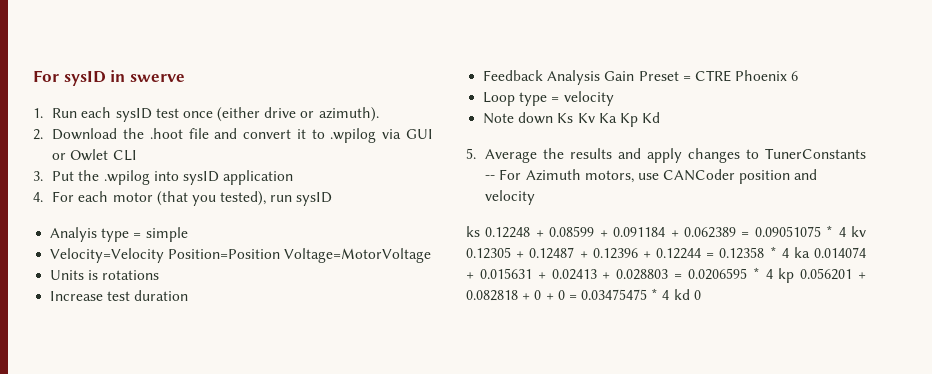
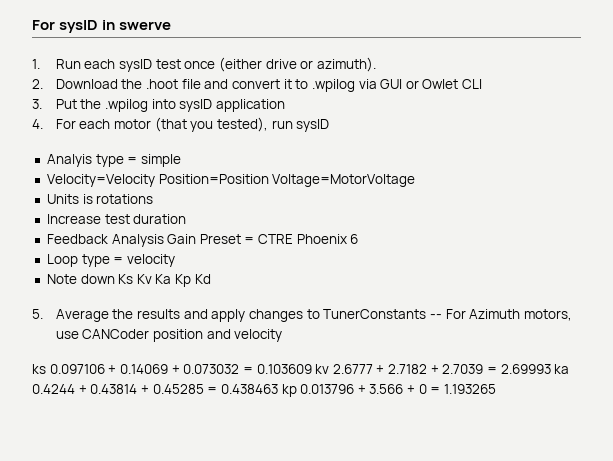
[485,225,866,238] [466,246,866,259] [466,267,866,283] [466,288,701,301] 0.12248 + 0.08599 + 0.091184 + 0.062389 = 0.09051075 * 4 kv 0.12305 + 0.12487 + 0.12396 + 0.12244 = 0.12358 * 4 ka 0.014074 + 0.015631 + 0.02413 + 0.028803 = 0.0206595 * 4 kp 0.056201 + 0.082818 + 0 + 0 = 0.03475475 * 4 kd 0 -> [49,364,570,374] [32,384,497,397] 0.097106 + 0.14069 + 0.073032 = 0.103609 kv 2.6777 + 2.7182 + 2.7039 = 2.69993 ka 0.4244 + 0.43814 + 0.45285 = 0.438463 kp 0.013796 + 3.566 + 0 = 1.193265

